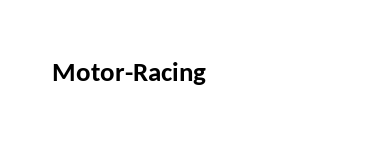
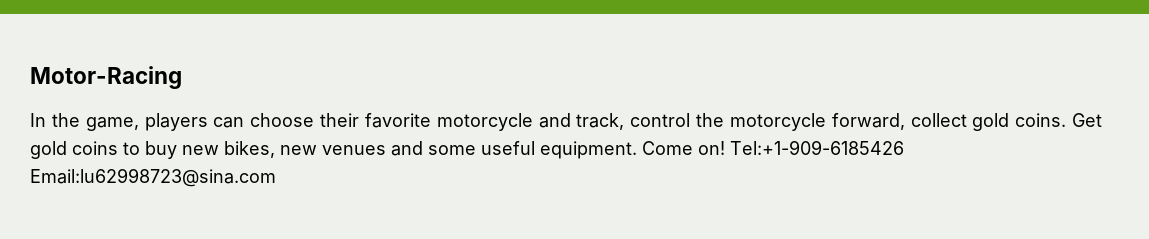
(206, 73) none -> [30,113,1103,131] [30,140,904,159] [30,168,276,187] // In the game, players can choose their favorite motorcycle and track, control the motorcycle forward, collect gold coins. Get gold coins to buy new bikes, new venues and some useful equipment. Come on! Tel:+1-909-6185426 Email:lu62998723@sina.com

